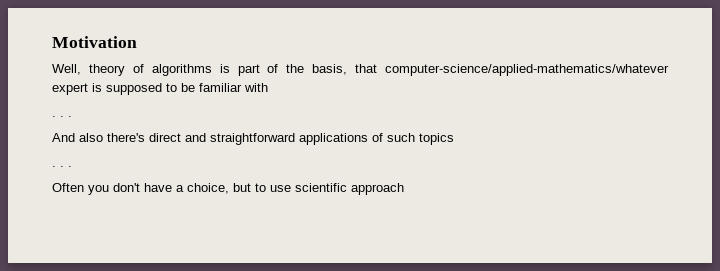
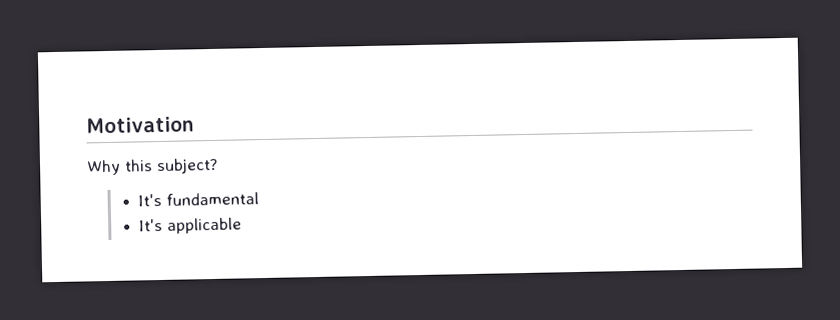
[52,64,669,76] [52,83,268,95] [52,116,72,117] [52,133,454,145] [52,166,72,167] [52,183,404,195] Well, theory of algorithms is part of the basis, that computer-science/applied-mathematics/whatever expert is supposed to be familiar with // . . . // And also there's direct and straightforward applications of such topics // . . . // Often you don't have a choice, but to use scientific approach -> [86,157,218,176] [137,192,259,207] [138,217,242,234] Why this subject? // It's fundamental // It's applicable

